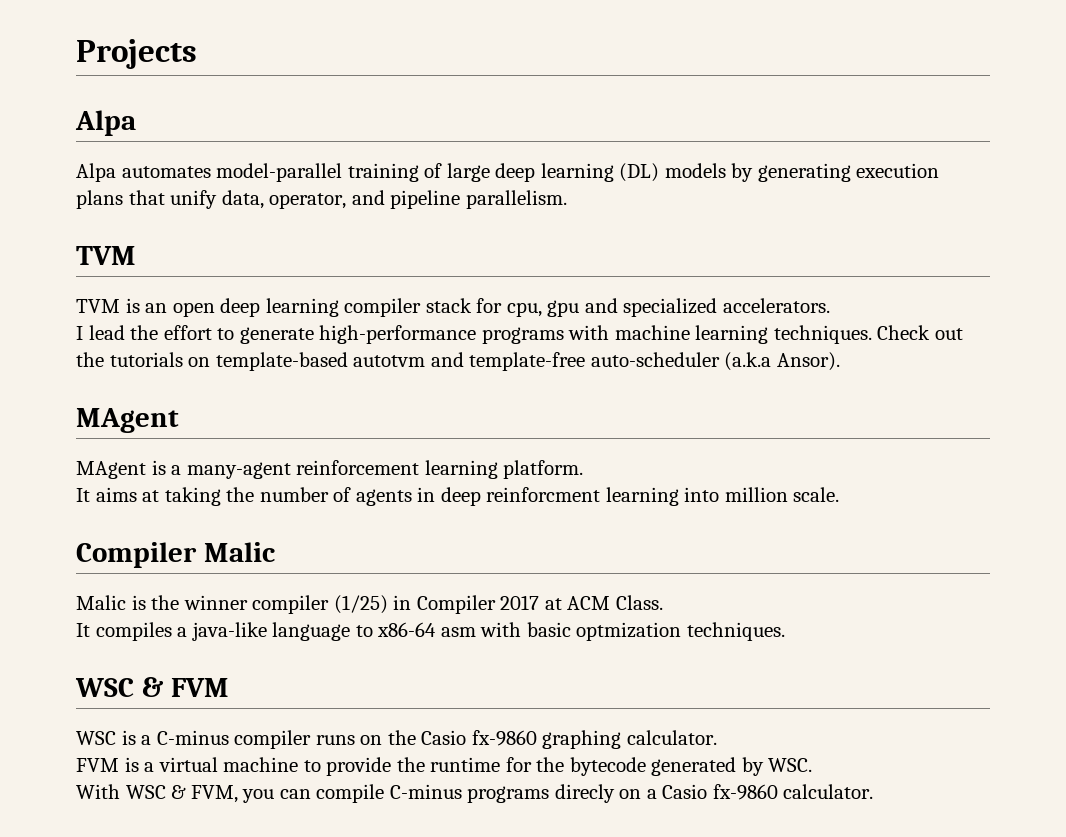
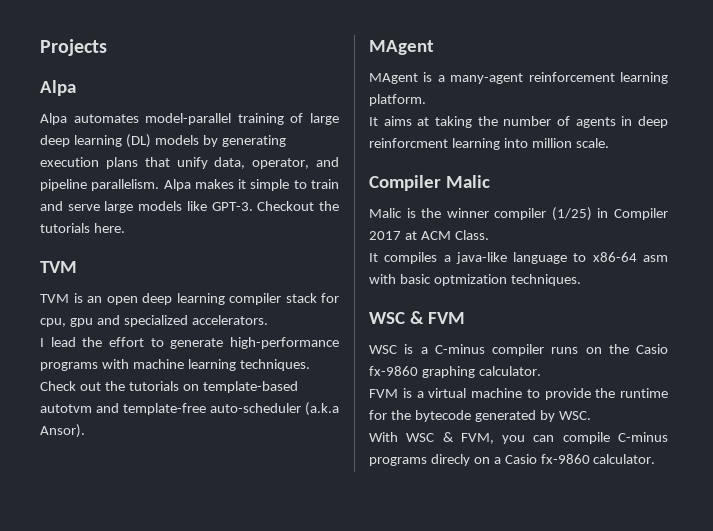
(567, 199) none -> [163,179,339,191] [40,201,340,213] [40,223,125,233] Alpa makes it simple to train and serve large models like GPT-3. Checkout the tutorials here.

